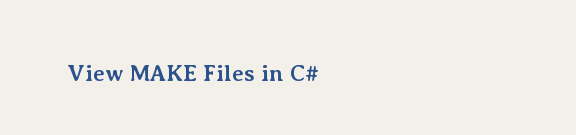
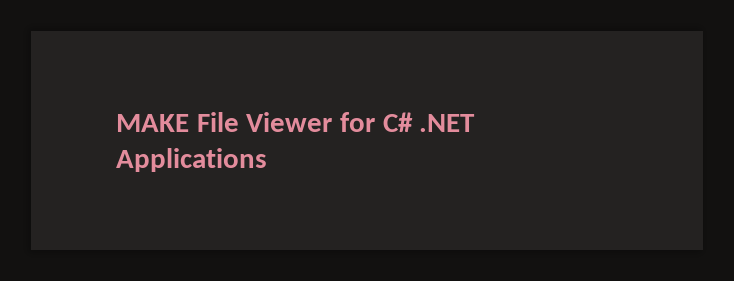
[67,65,320,81] View MAKE Files in C# -> [116,112,476,132] [116,148,267,172] MAKE File Viewer for C# .NET Applications

